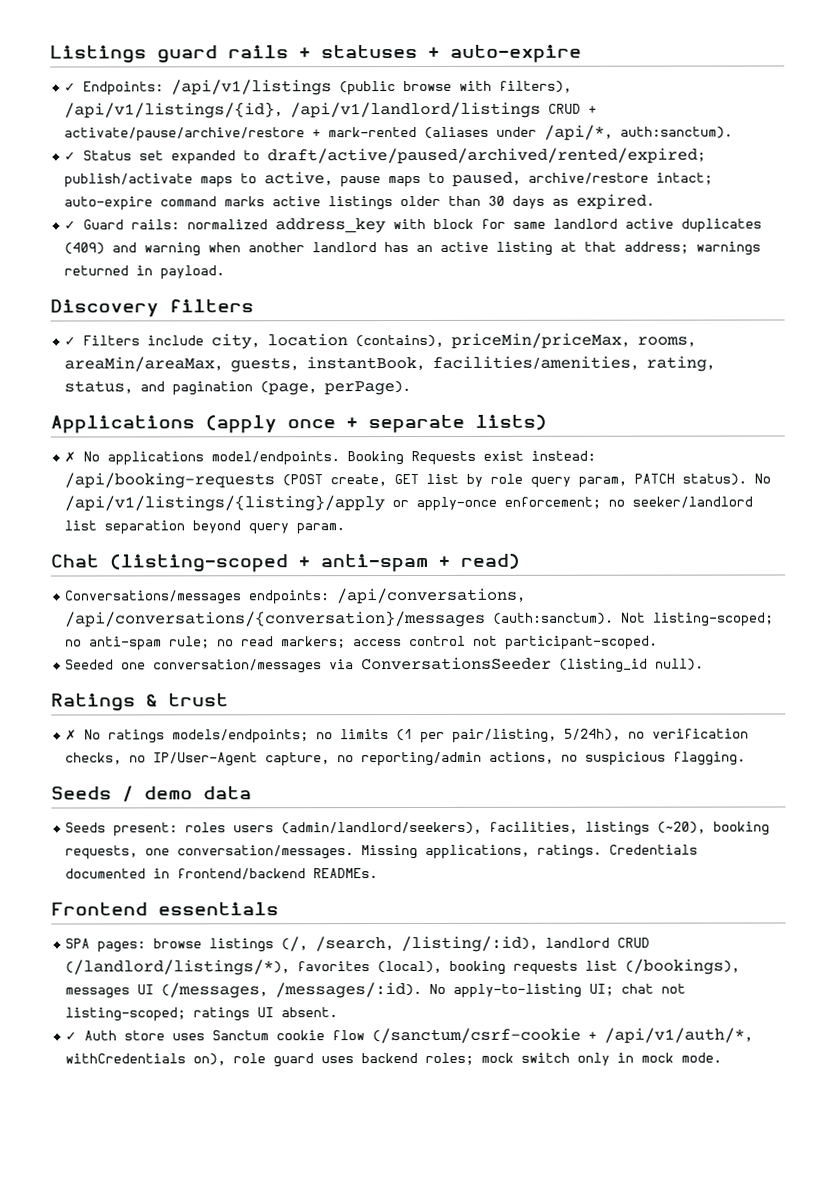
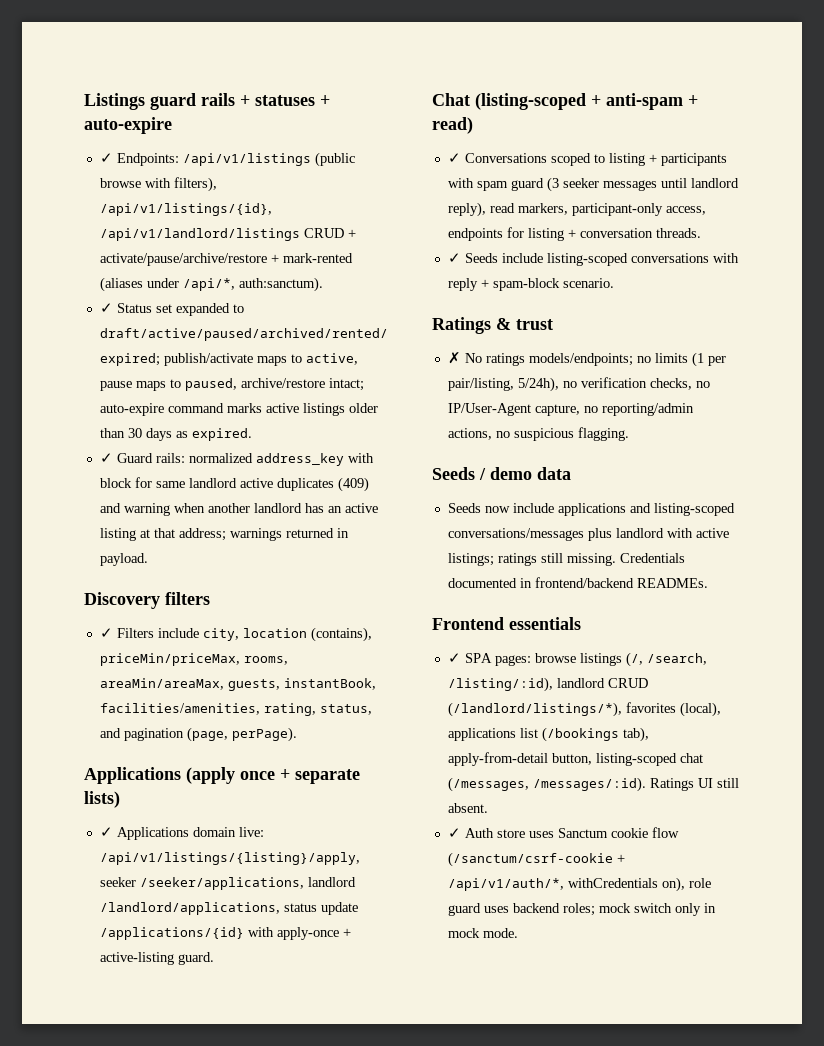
[64,450,597,466] [64,472,772,489] [64,495,754,512] [64,520,346,535] ✗ No applications model/endpoints. Booking Requests exist instead: /api/booking-requests (POST create, GET list by role query param, PATCH status). No /api/v1/listings/{listing}/apply or apply-once enforcement; no seeker/landlord list separation beyond query param. -> [99,827,264,840] [99,852,360,865] [99,877,356,890] [99,902,358,915] [99,927,351,940] [99,952,214,965] ✓ Applications domain live: /api/v1/listings/{listing}/apply, seeker /seeker/applications, landlord /landlord/applications, status update /applications/{id} with apply-once + active-listing guard.
[64,587,527,605] [65,610,775,628] [65,635,659,651] [65,656,705,674] Conversations/messages endpoints: /api/conversations, /api/conversations/{conversation}/messages (auth:sanctum). Not listing-scoped; no anti-spam rule; no read markers; access control not participant-scoped. // Seeded one conversation/messages via ConversationsSeeder (listing_id null). -> [447,153,727,166] [447,177,739,192] [447,202,706,217] [447,227,701,241] [447,253,739,266] [447,278,614,291] ✓ Conversations scoped to listing + participants with spam guard (3 seeker messages until landlord reply), read markers, participant-only access, endpoints for listing + conversation threads. // ✓ Seeds include listing-scoped conversations with reply + spam-block scenario.
[113,821,771,837] [65,844,603,860] present: roles users (admin/landlord/seekers), facilities, listings (~20), booking requests, one conversation/messages. Missing applications, ratings. -> [484,503,735,516] [447,528,729,541] [447,553,616,566] now include applications and listing-scoped conversations/messages plus landlord with active listings; ratings still missing.
(279, 909) none -> [447,653,461,663] ✓
[449,958,741,975] [65,981,687,999] [65,1007,275,1022] booking requests list (/bookings), messages UI (/messages, /messages/:id). No apply-to-listing UI; chat not listing-scoped; ratings UI -> [447,727,649,742] [447,752,703,766] [447,777,739,792] applications list (/bookings tab), apply-from-detail button, listing-scoped chat (/messages, /messages/:id). Ratings UI still

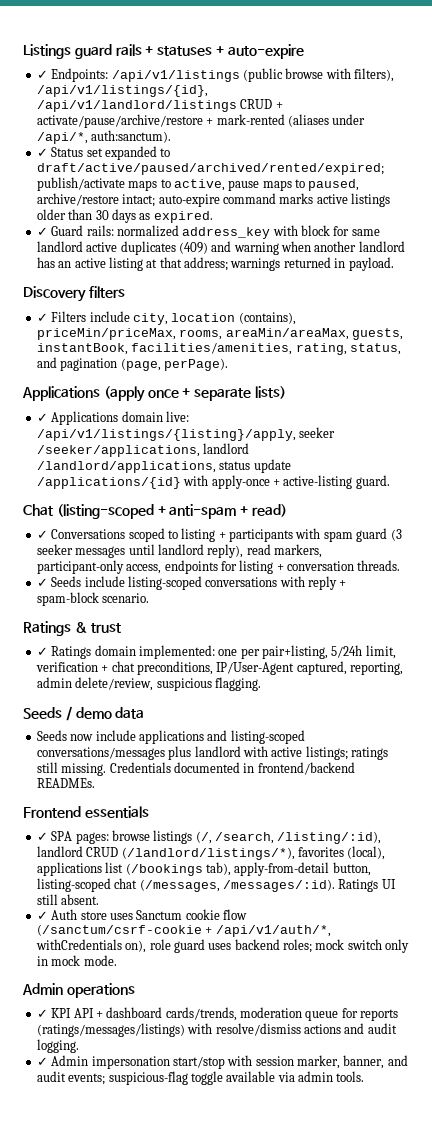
[447,352,726,367] [447,377,710,392] [447,403,694,416] [447,428,510,440] ✗ No ratings models/endpoints; no limits (1 per pair/listing, 5/24h), no verification checks, no IP/User-Agent capture, no reporting/admin actions, no -> [36,645,396,659] [35,661,403,675] [36,677,154,691] ✓ Ratings domain implemented: one per pair+listing, 5/24h limit, verification + chat preconditions, IP/User-Agent captured, reporting, admin delete/review,
(518, 933) none -> [22,983,135,998] [36,1007,399,1021] [36,1023,397,1037] [36,1039,79,1053] [36,1055,408,1069] [36,1071,365,1085] // Admin operations // ✓ KPI API + dashboard cards/trends, moderation queue for reports (ratings/messages/listings) with resolve/dismiss actions and audit logging. // ✓ Admin impersonation start/stop with session marker, banner, and audit events; suspicious-flag toggle available via admin tools.

